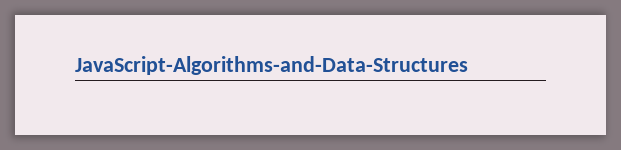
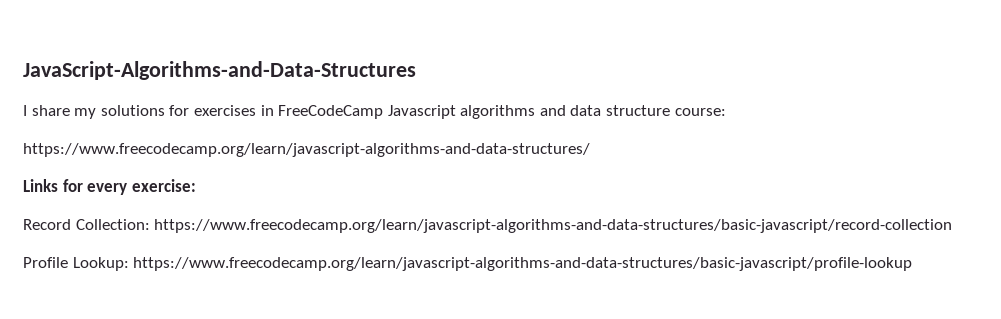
(468, 65) none -> [23,105,726,119] [23,143,590,157] [23,179,196,195] [23,219,953,233] [23,257,913,271] // I share my solutions for exercises in FreeCodeCamp Javascript algorithms and data structure course: // https://www.freecodecamp.org/learn/javascript-algorithms-and-data-structures/ // Links for every exercise: // Record Collection: https://www.freecodecamp.org/learn/javascript-algorithms-and-data-structures/basic-javascript/record-collection // Profile Lookup: https://www.freecodecamp.org/learn/javascript-algorithms-and-data-structures/basic-javascript/profile-lookup

